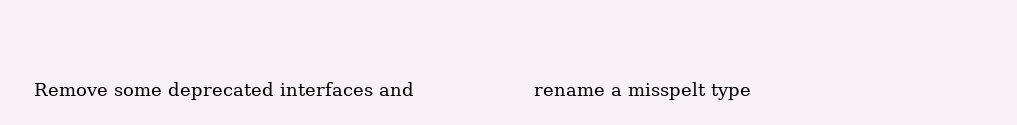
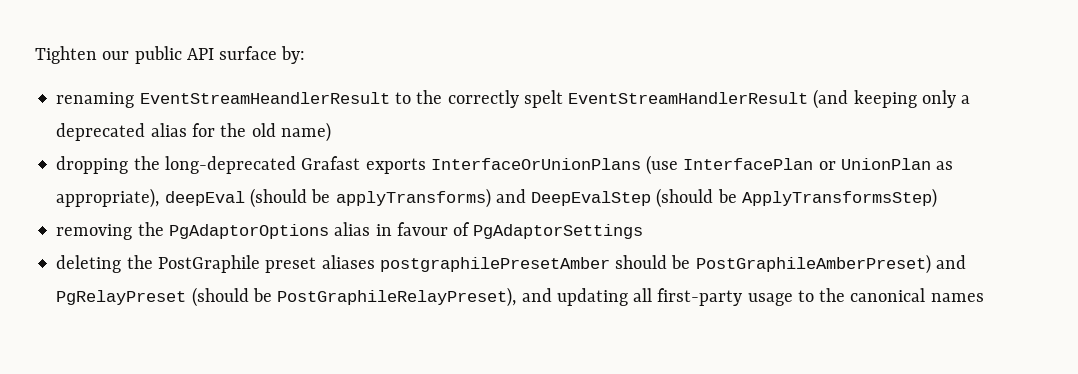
[34,82,751,100] Remove some deprecated interfaces and rename a misspelt type -> [35,46,306,64] [56,89,971,109] [56,122,331,142] [56,155,954,175] [56,188,937,208] [56,222,644,240] [56,254,966,274] [56,287,984,307] Tighten our public API surface by: // renaming EventStreamHeandlerResult to the correctly spelt EventStreamHandlerResult (and keeping only a deprecated alias for the old name) // dropping the long-deprecated Grafast exports InterfaceOrUnionPlans (use InterfacePlan or UnionPlan as appropriate), deepEval (should be applyTransforms) and DeepEvalStep (should be ApplyTransformsStep) // removing the PgAdaptorOptions alias in favour of PgAdaptorSettings // deleting the PostGraphile preset aliases postgraphilePresetAmber should be PostGraphileAmberPreset) and PgRelayPreset (should be PostGraphileRelayPreset), and updating all first-party usage to the canonical names

